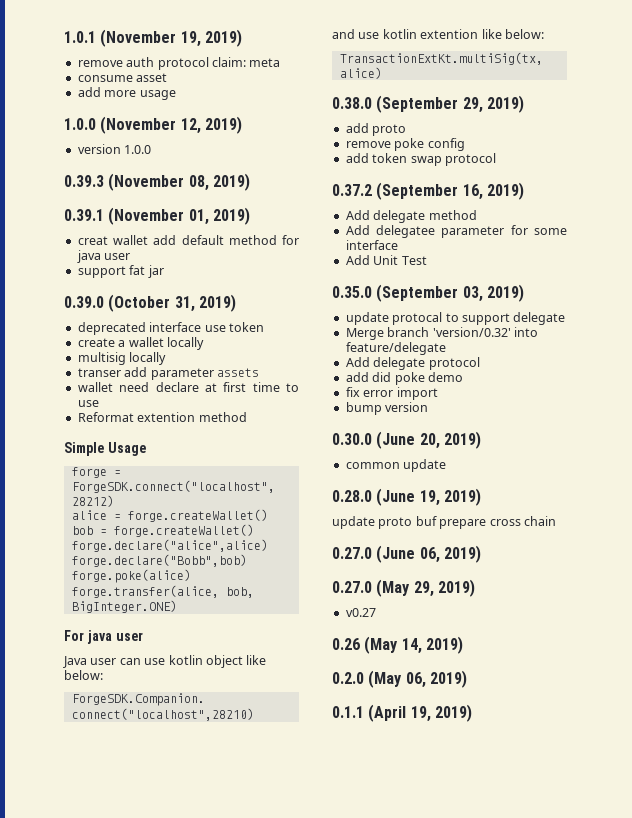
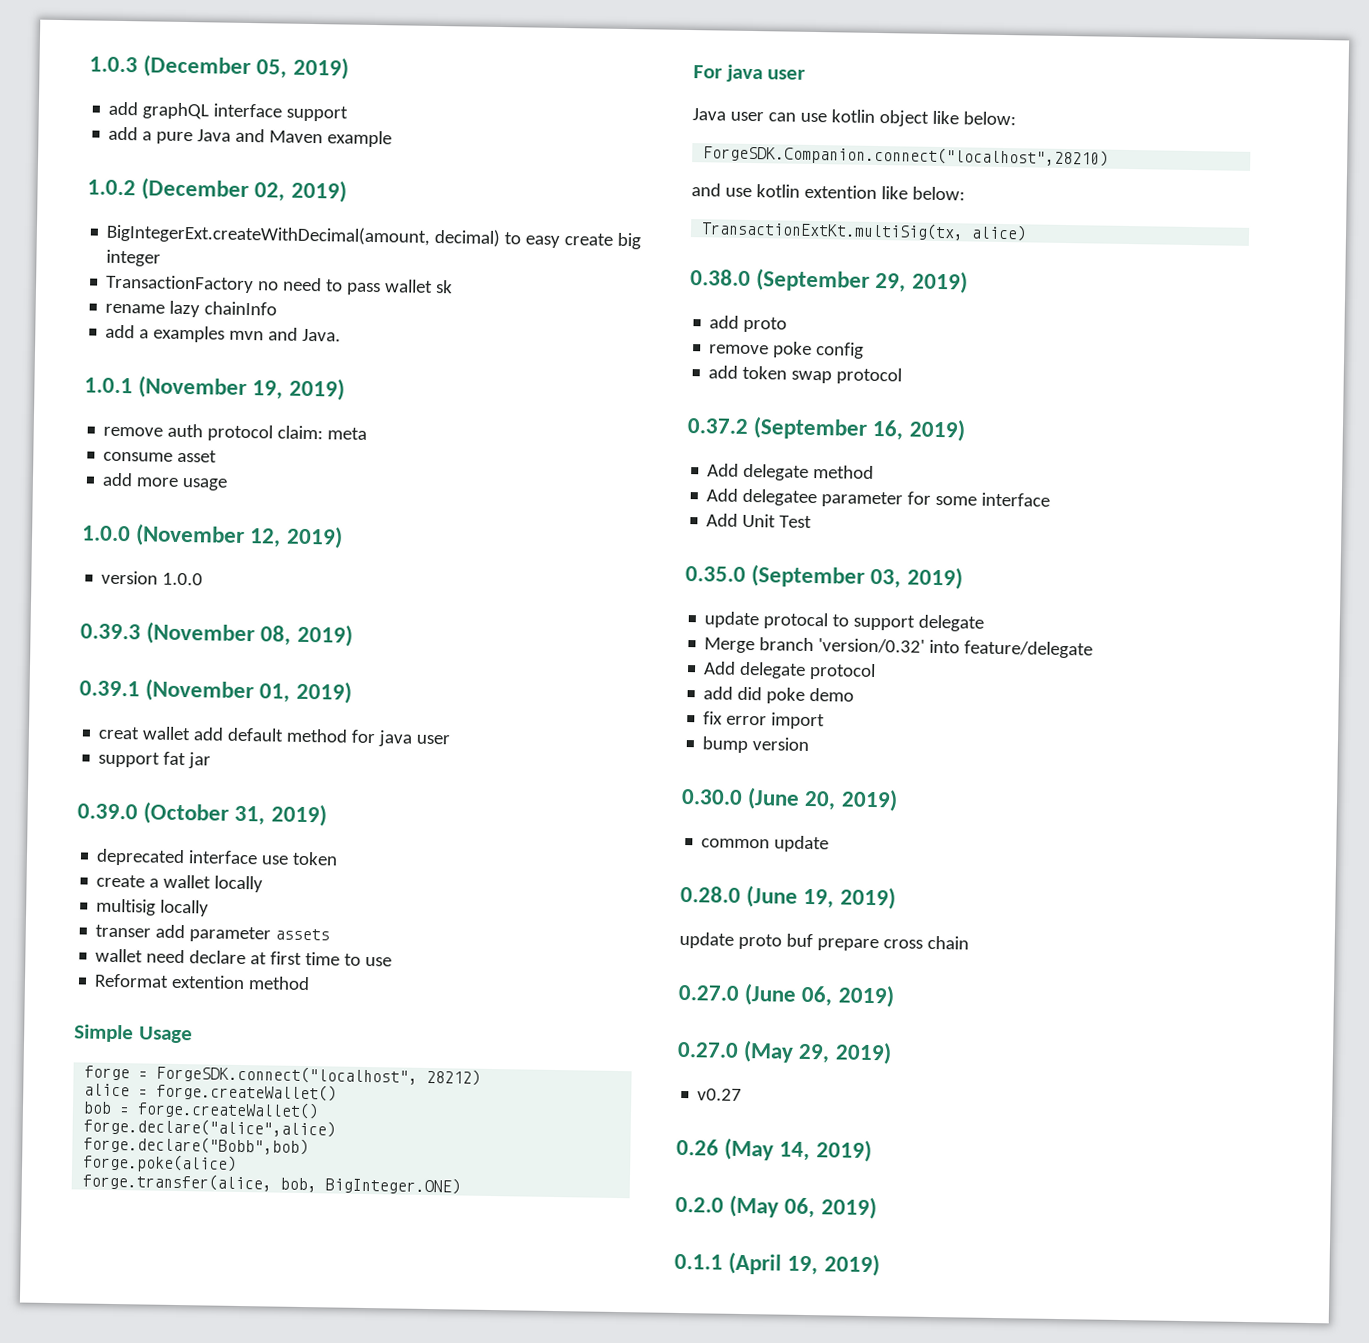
(64, 37) none -> [89,54,349,80] [108,101,349,122] [108,126,393,148] [87,177,347,203] [106,223,642,250] [106,249,162,267] [105,274,454,296] [105,300,278,318] [105,324,342,343] 1.0.3 (December 05, 2019) // add graphQL interface support // add a pure Java and Maven example // 1.0.2 (December 02, 2019) // BigIntegerExt.createWithDecimal(amount, decimal) to easy create big integer // TransactionFactory no need to pass wallet sk // rename lazy chainInfo // add a examples mvn and Java. //

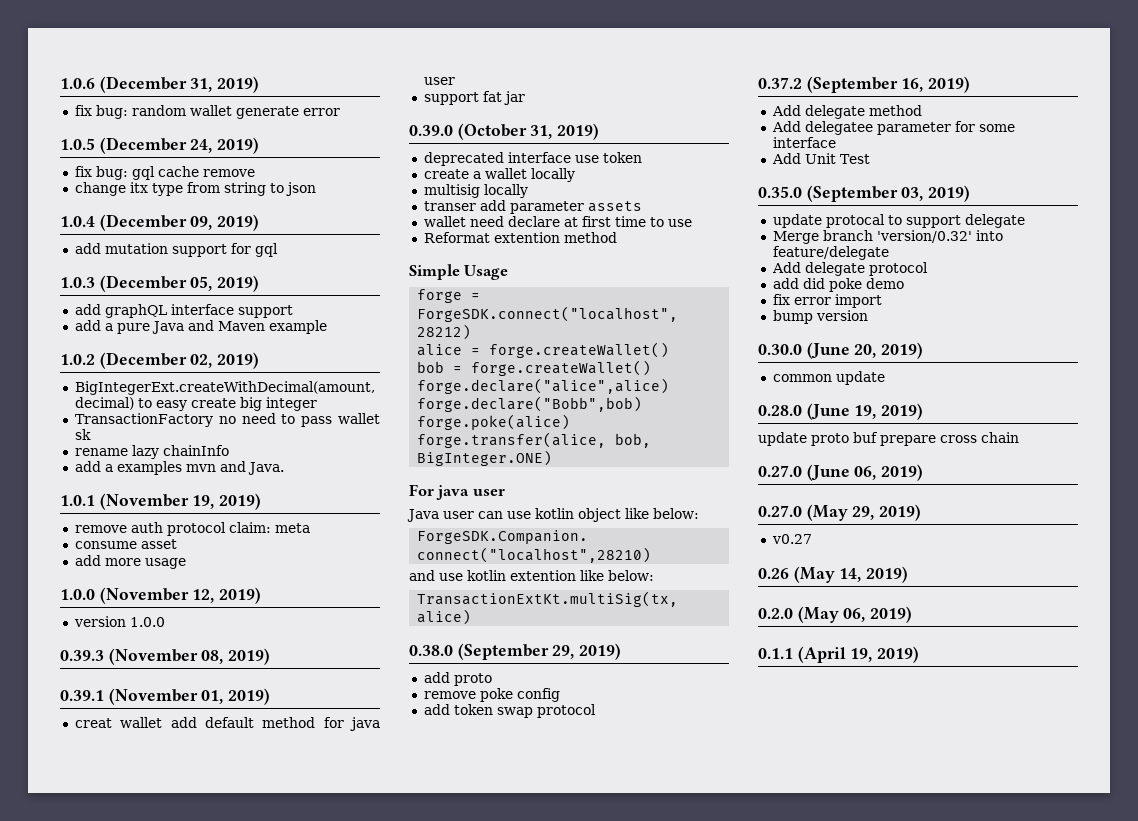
(89, 64) none -> [60,76,260,93] [74,105,340,119] [60,137,260,154] [74,166,255,180] [74,182,316,196] [60,214,260,231] [74,243,278,257] 1.0.6 (December 31, 2019) // fix bug: random wallet generate error // 1.0.5 (December 24, 2019) // fix bug: gql cache remove // change itx type from string to json // 1.0.4 (December 09, 2019) // add mutation support for gql //

